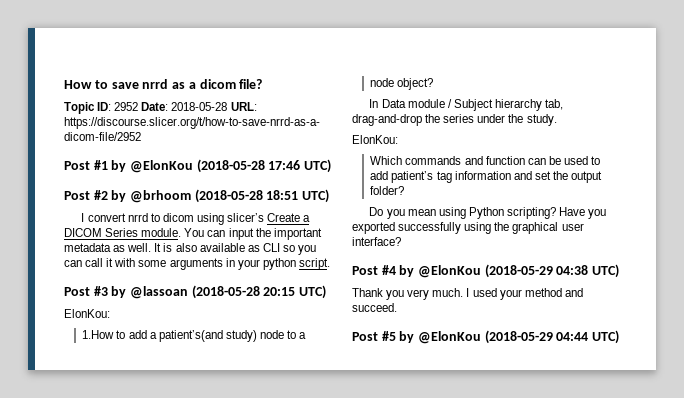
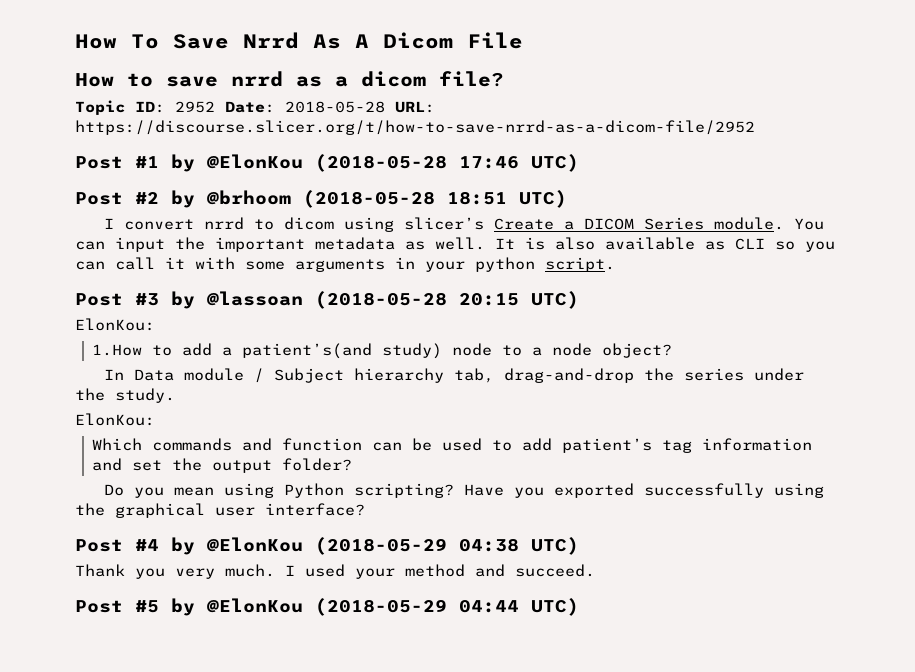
[64,80,92,89] How -> [75,32,523,49] [75,73,114,87] How To Save Nrrd As A Dicom File // How

